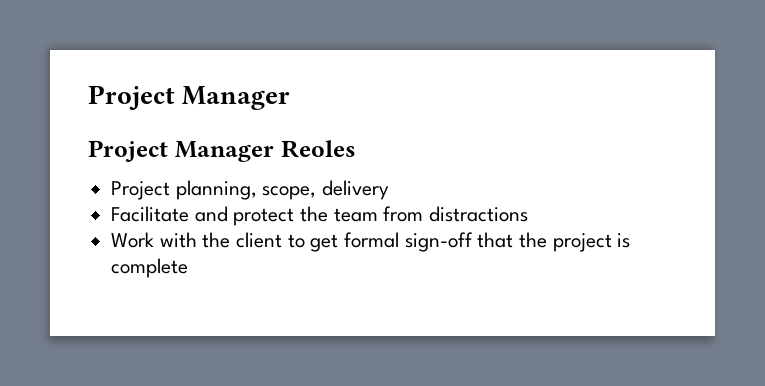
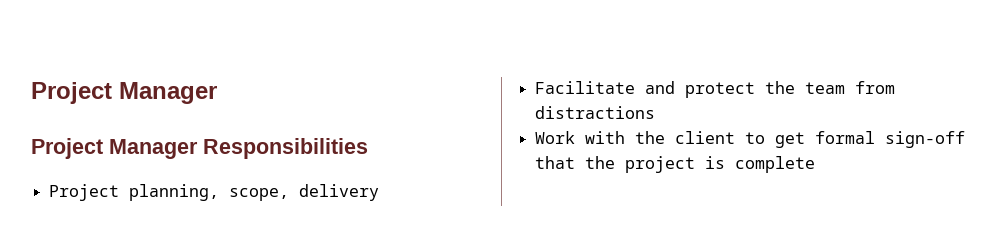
[280,140,356,158] Reoles -> [203,138,368,159] Responsibilities

